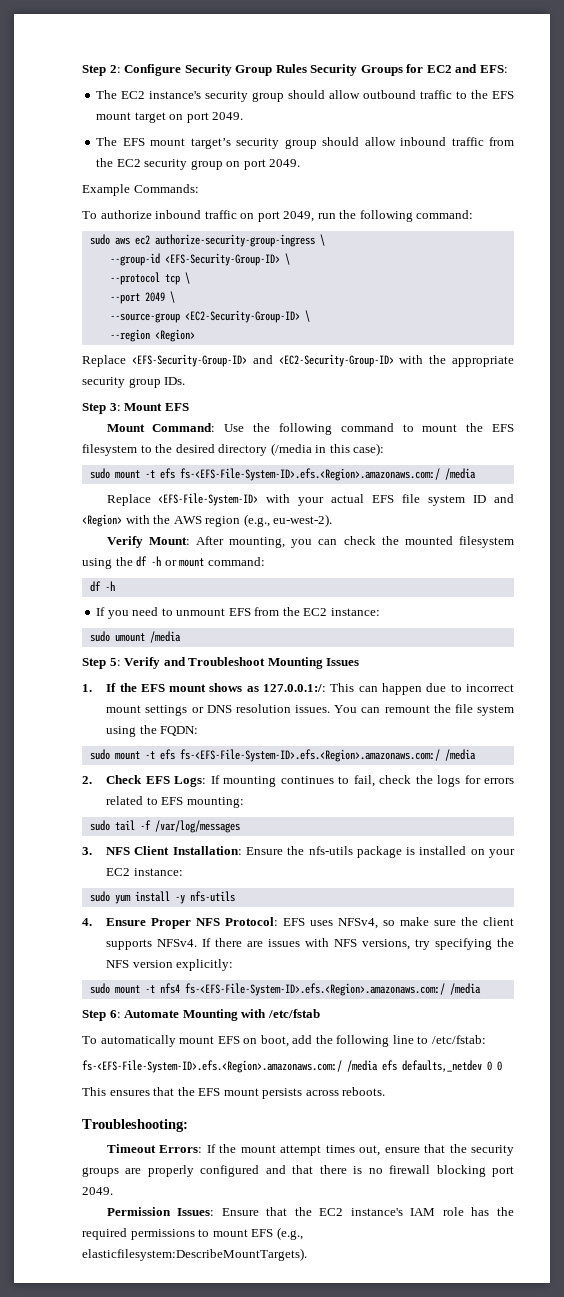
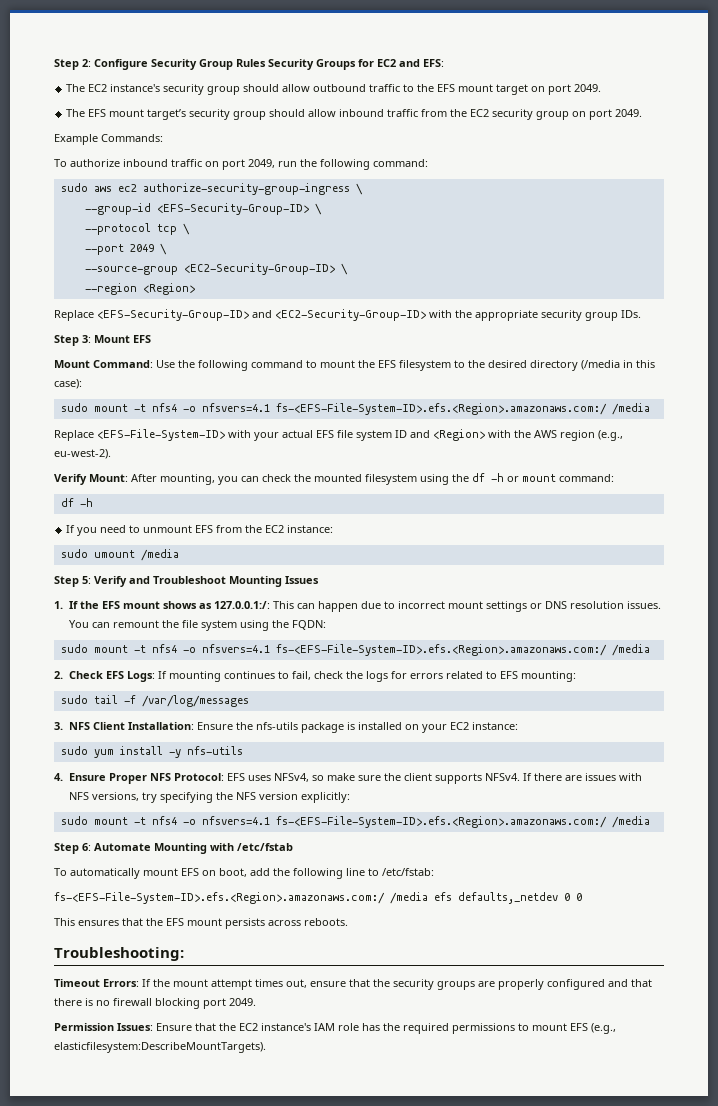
[159,468,175,479] efs -> [151,403,270,412] nfs4 -o nfsvers=4.1
[159,749,175,760] efs -> [151,644,270,653] nfs4 -o nfsvers=4.1
(180, 988) none -> [182,816,270,825] -o nfsvers=4.1

